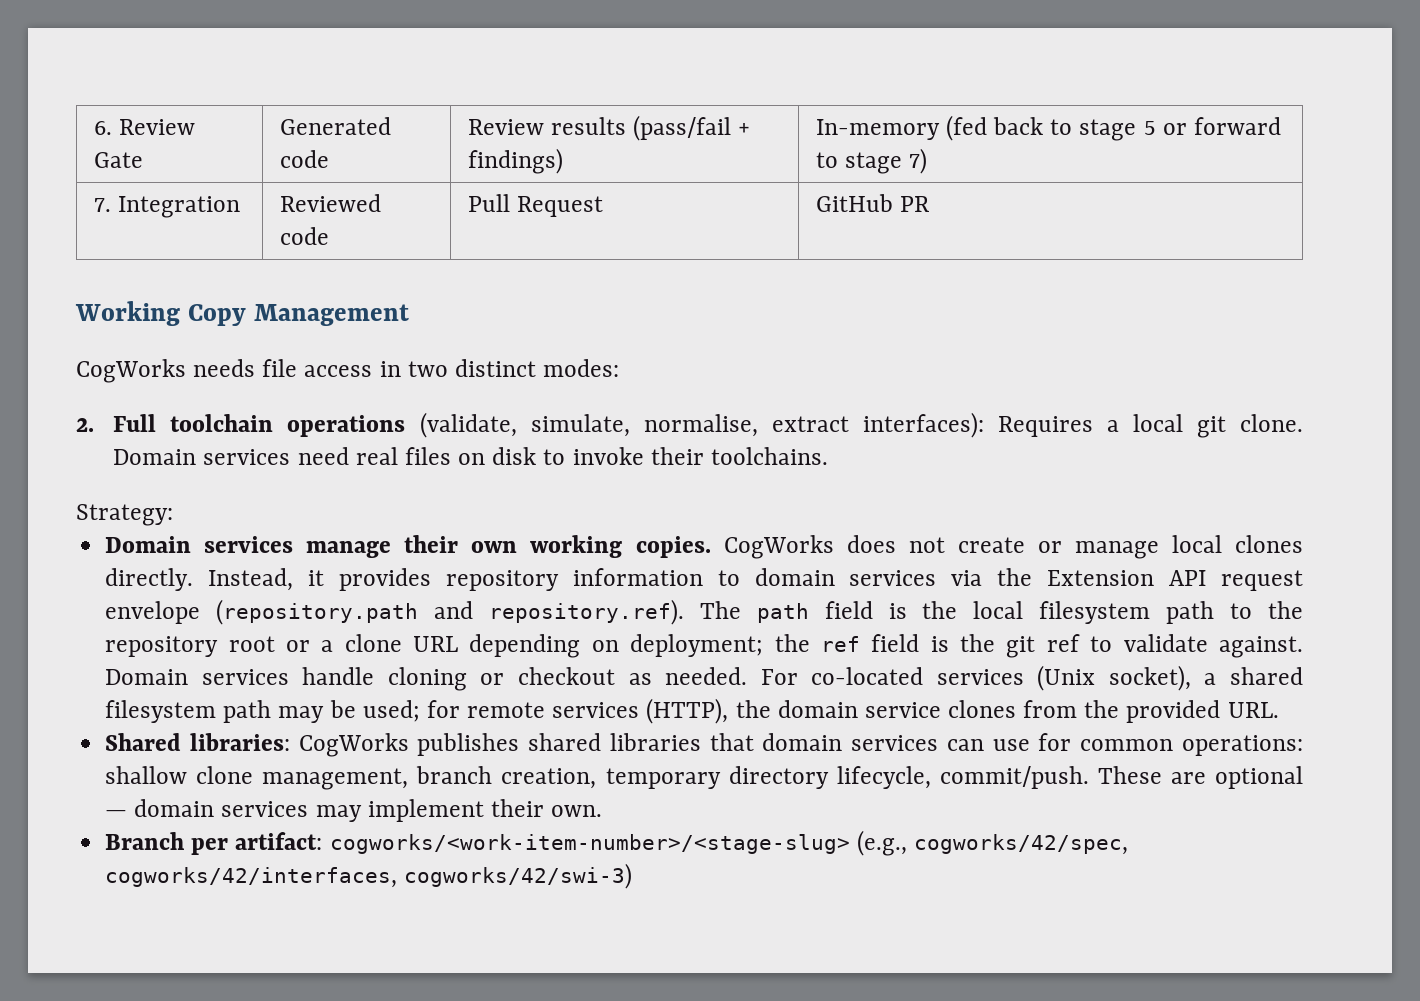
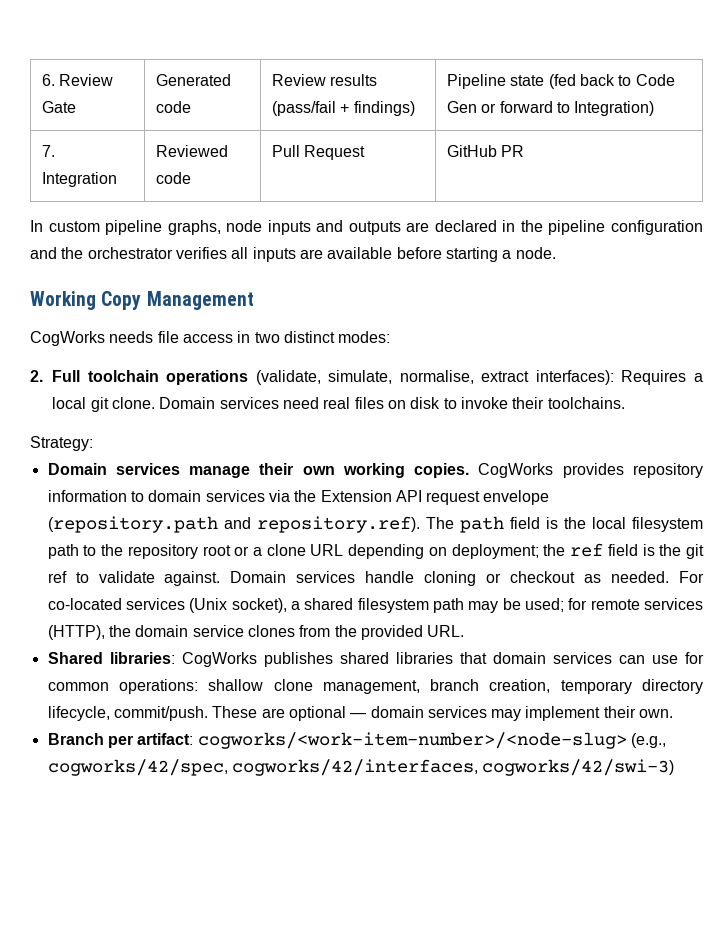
[815,119,940,140] In-memory -> [446,74,545,89] Pipeline state
[1079,119,1156,141] stage 5 -> [635,74,675,86] [446,101,477,113] Code Gen
[844,148,928,174] stage 7) -> [574,101,655,116] Integration)
(929, 204) none -> [30,220,704,235] [30,247,556,262] // In custom pipeline graphs, node inputs and outputs are declared in the pipeline configuration and the orchestrator verifies all inputs are available before starting a node.
[846,535,1304,559] [105,568,324,591] does not create or manage local clones directly. Instead, it -> (554, 470) none
[329,834,850,854] cogworks/<work-item-number>/<stage-slug> -> [197,732,627,749] cogworks/<work-item-number>/<node-slug>

